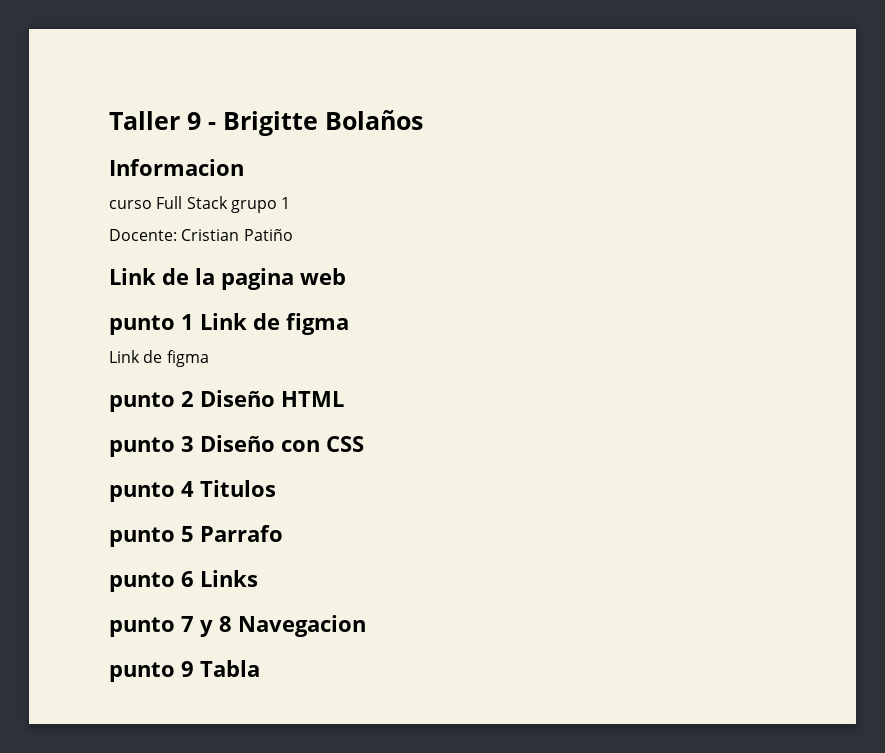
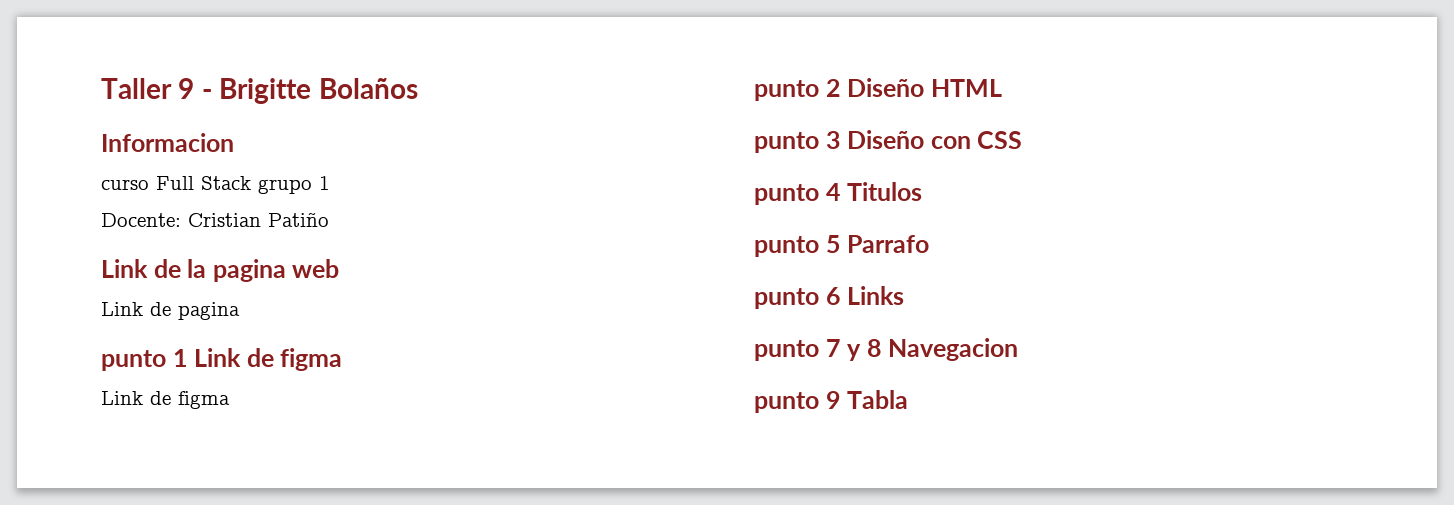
(346, 276) none -> [101,302,240,320] // Link de pagina

